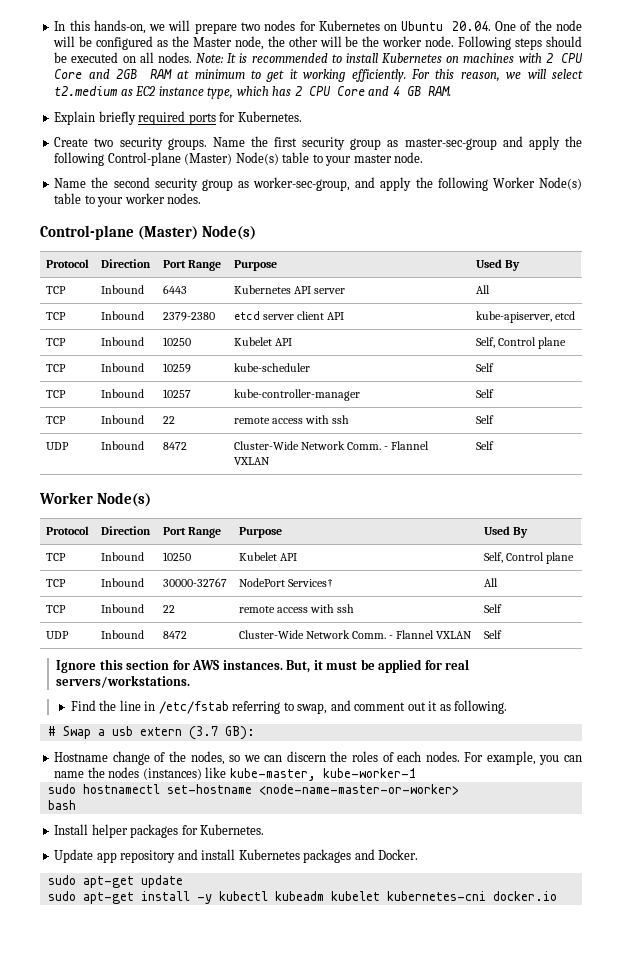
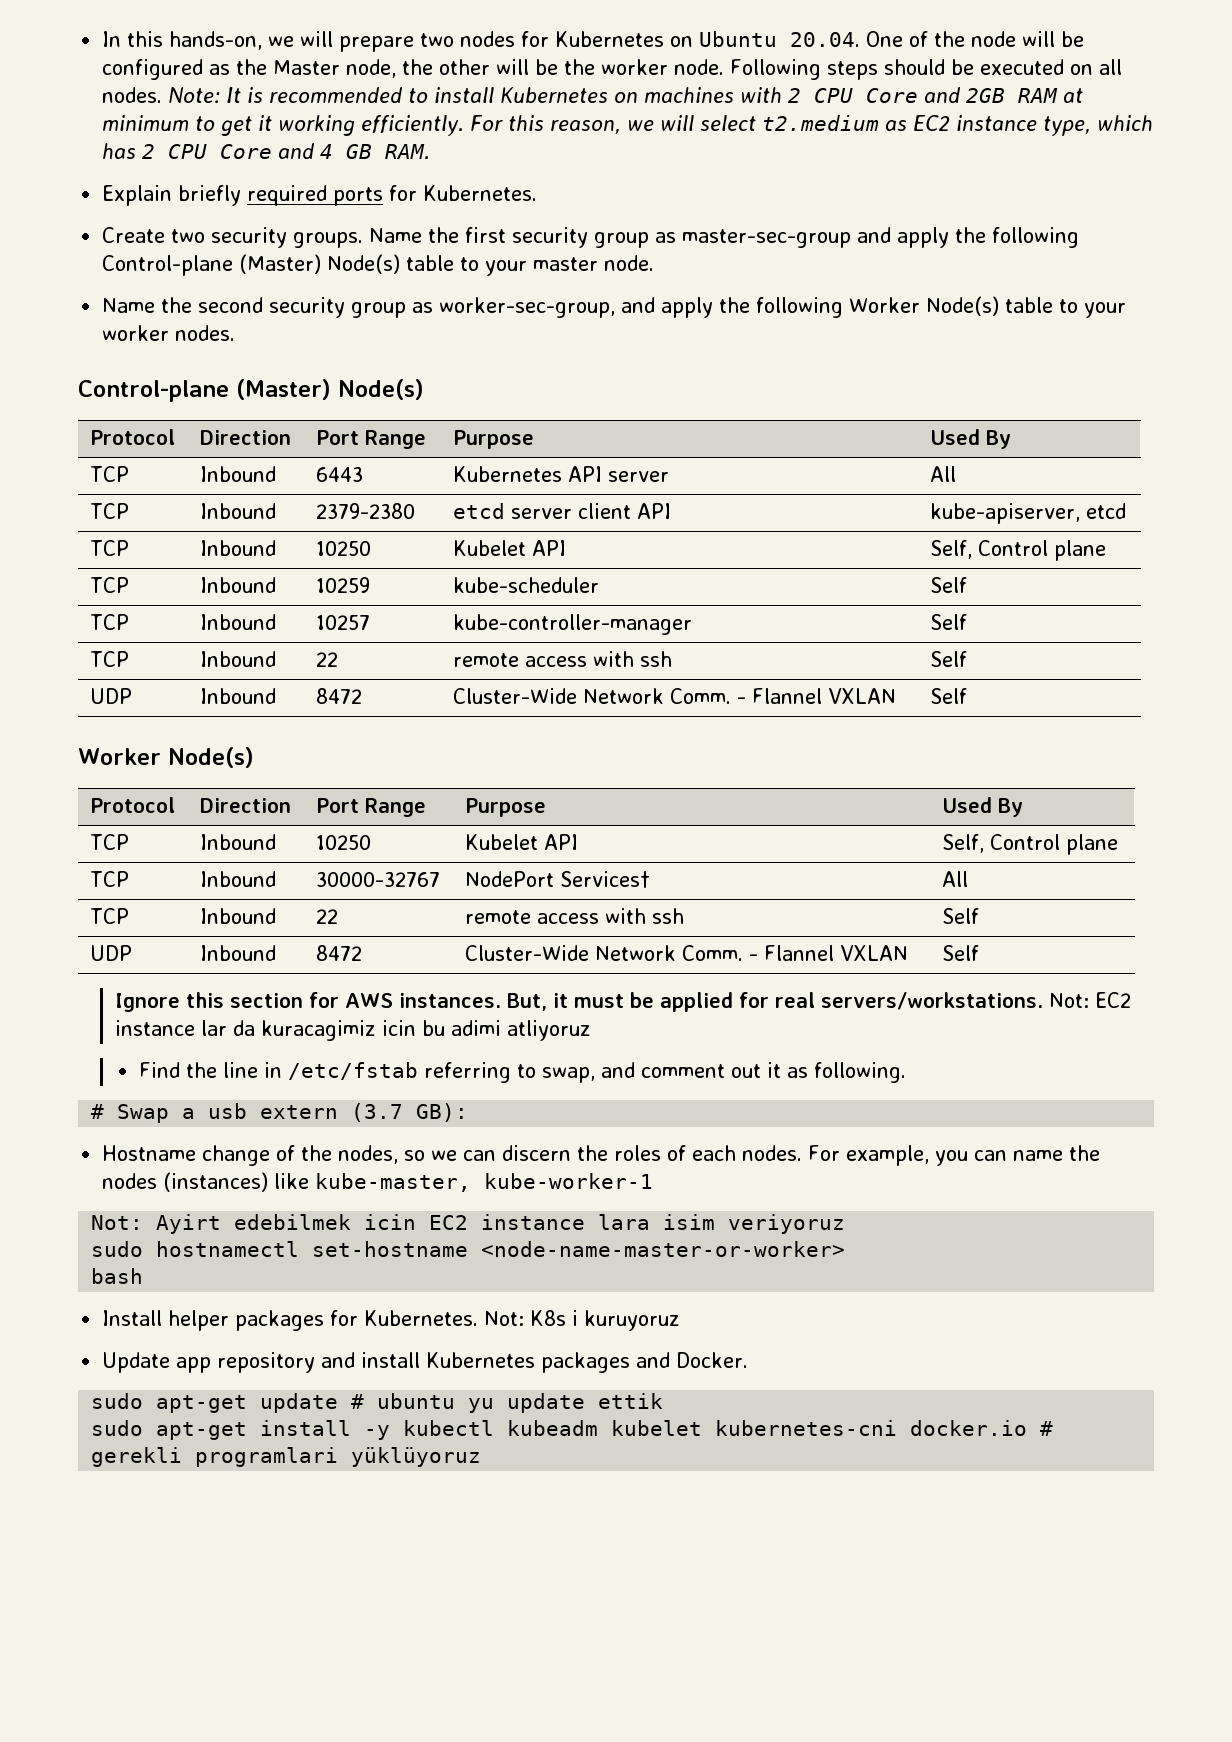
(191, 681) none -> [1048,992,1131,1008] [115,1020,592,1041] Not: EC2 instance lar da kuracagimiz icin bu adimi atliyoruz
(416, 773) none -> [91,1214,846,1234] // Not: Ayirt edebilmek icin EC2 instance lara isim veriyoruz
(265, 829) none -> [484,1310,681,1331] Not: K8s i kuruyoruz
(183, 881) none -> [351,1393,664,1413] # ubuntu yu update ettik
(557, 896) none -> [1040,1421,1054,1436] [91,1447,482,1467] # gerekli programlari yüklüyoruz

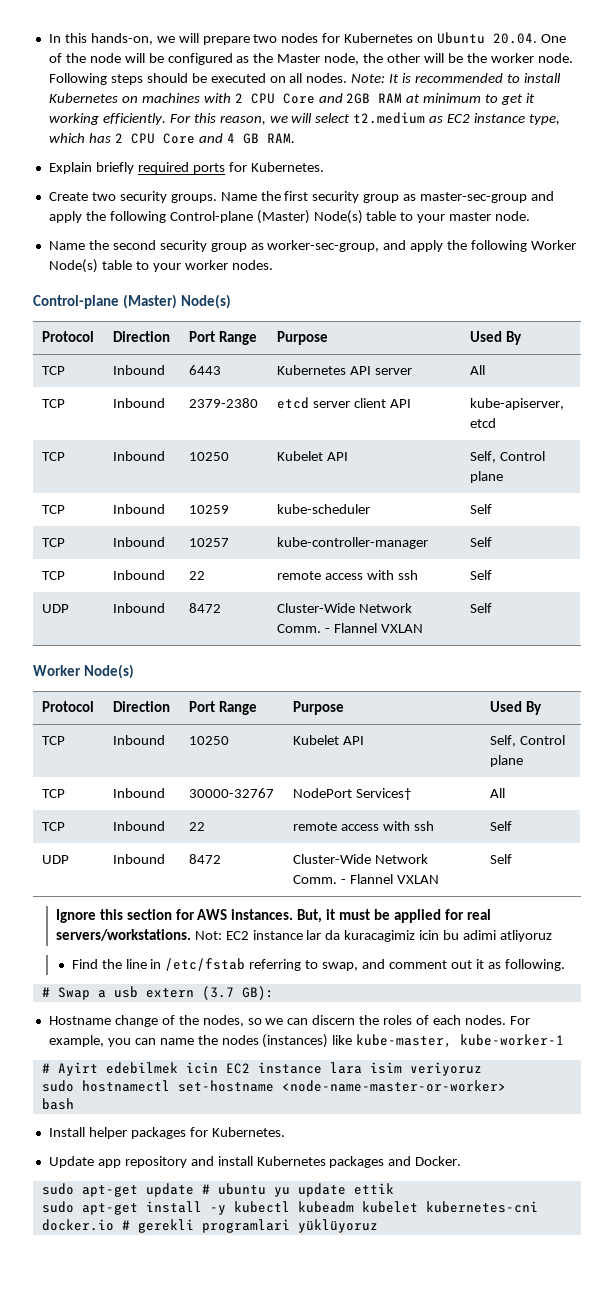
[91,1215,144,1230] Not: -> [41,1063,50,1073] #
[484,1310,681,1331] Not: K8s i kuruyoruz -> (285, 1132) none

